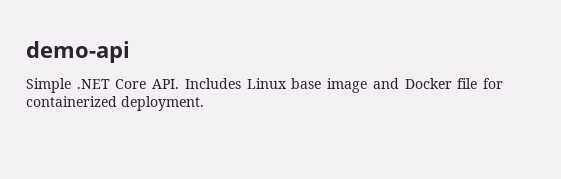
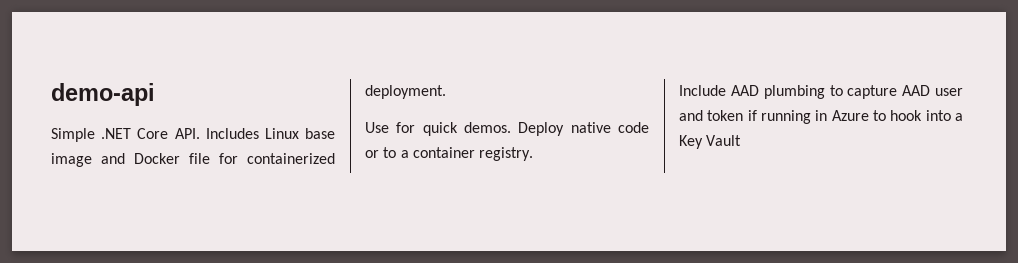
(204, 103) none -> [365,122,649,136] [365,147,534,161] [679,85,963,99] [679,110,963,124] [679,135,742,149] // Use for quick demos. Deploy native code or to a container registry. // Include AAD plumbing to capture AAD user and token if running in Azure to hook into a Key Vault

